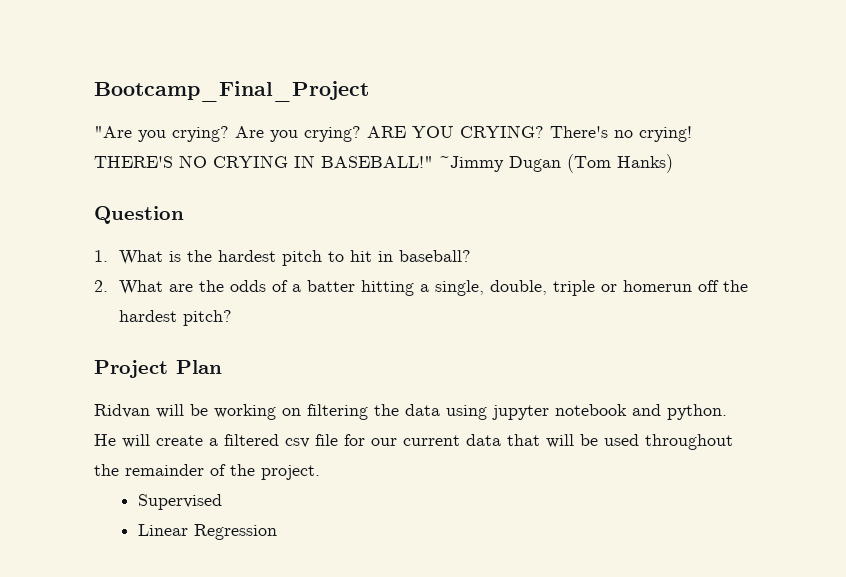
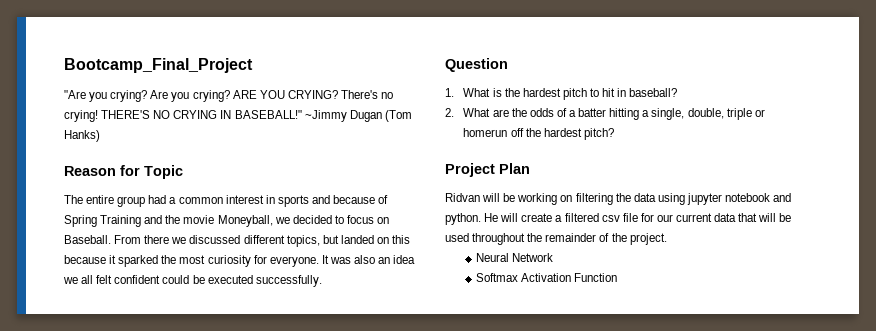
(673, 163) none -> [64,165,183,179] [64,195,389,207] [64,215,390,227] [64,235,411,247] [64,255,416,267] [63,275,322,287] // Reason for Topic // The entire group had a common interest in sports and because of Spring Training and the movie Moneyball, we decided to focus on Baseball. From there we discussed different topics, but landed on this because it sparked the most curiosity for everyone. It was also an idea we all felt confident could be executed successfully.
[138,494,223,510] [138,524,278,540] Supervised // Linear Regression -> [476,253,554,262] [476,273,618,282] Neural Network // Softmax Activation Function

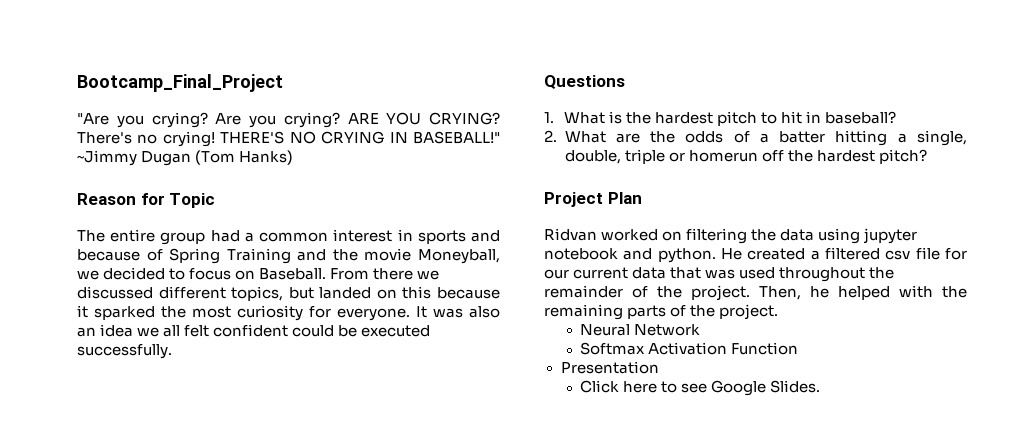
[445,58,508,72] Question -> [544,75,625,89] Questions
[482,193,558,205] will be working -> [601,229,659,241] worked
[500,213,553,222] will create -> [747,248,806,260] created
[758,213,792,222] will be -> [705,269,736,279] was
(667, 239) none -> [759,285,967,300] [544,304,779,320] Then, he helped with the remaining parts of the project.
(618, 277) none -> [560,361,659,374] [580,380,821,396] // Presentation // Click here to see Google Slides.

